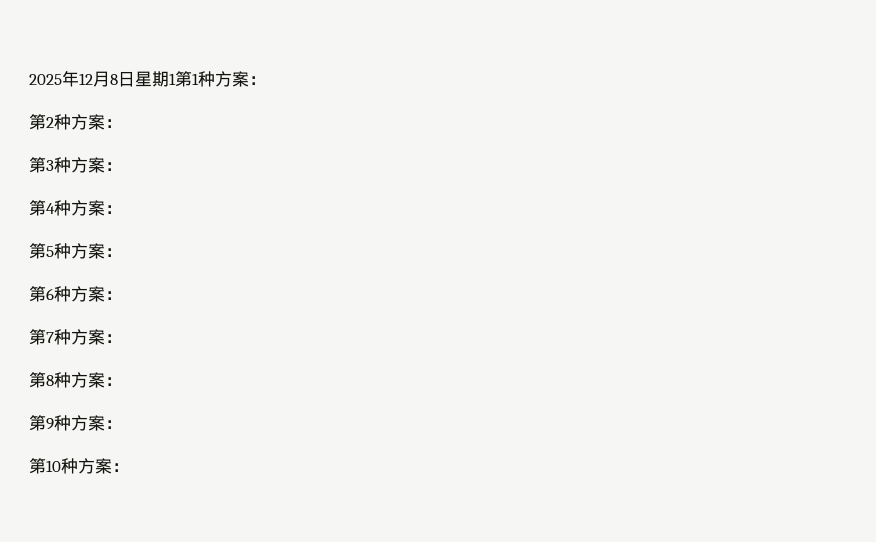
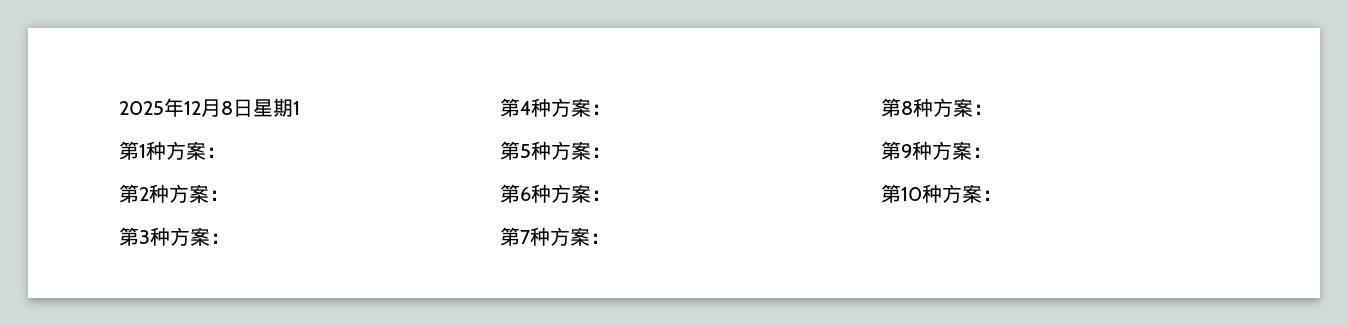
(176, 79) none -> (300, 108) //

